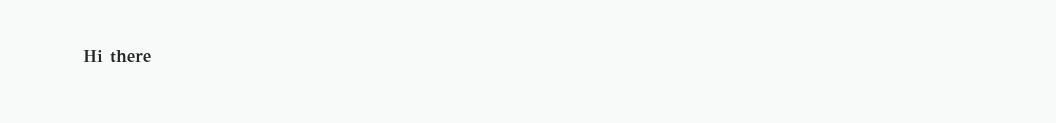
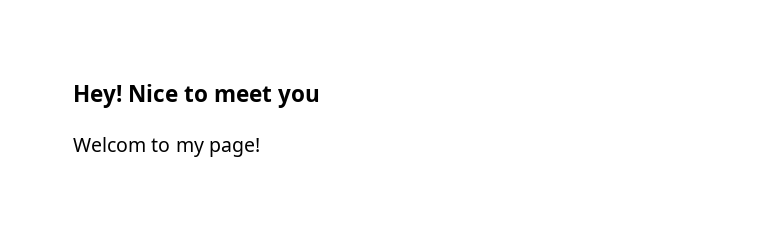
[83,50,151,63] Hi there -> [73,84,321,108] [73,137,260,157] Hey! Nice to meet you // Welcom to my page!

